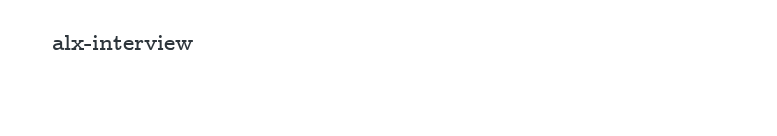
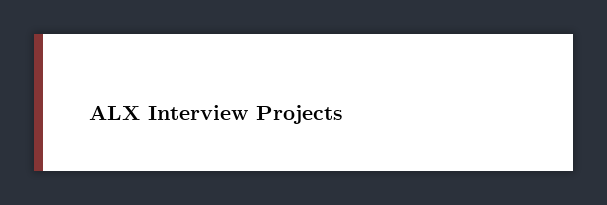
[52,35,193,50] alx-interview -> [89,105,343,124] ALX Interview Projects

